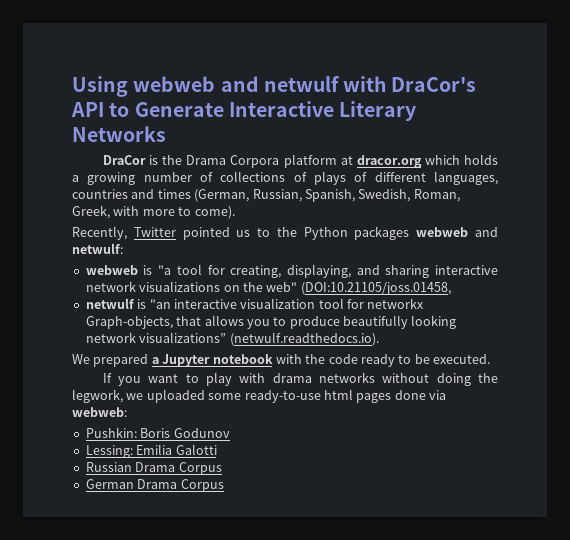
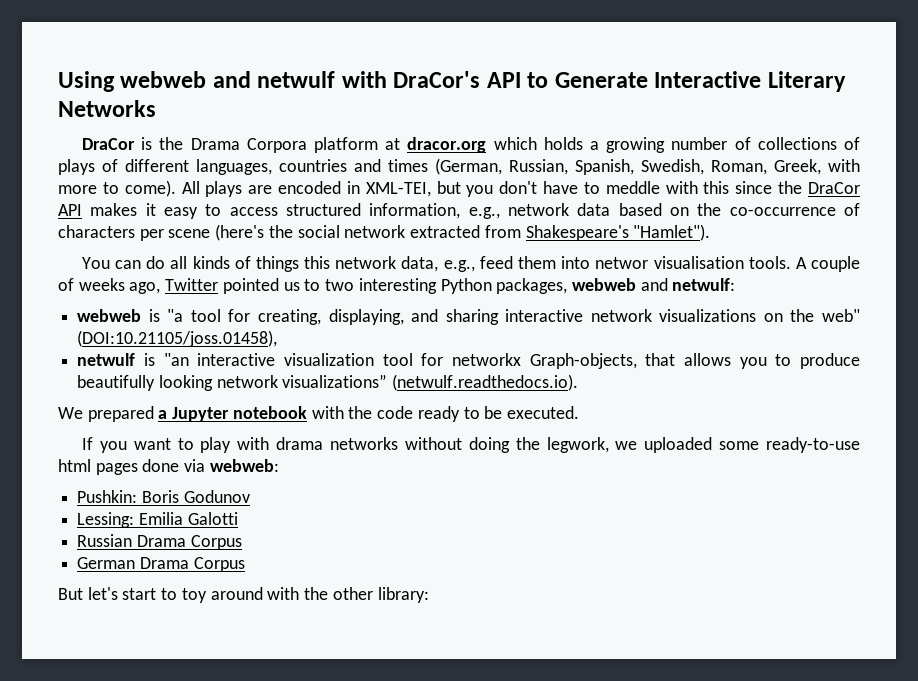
[72,226,410,240] // Recently, Twitter pointed us to the Python packages -> [181,181,861,197] [58,203,861,219] [58,224,711,241] [81,256,861,272] [58,278,568,294] All plays are encoded in XML-TEI, but you don't have to meddle with this since the DraCor API makes it easy to access structured information, e.g., network data based on the co-occurrence of characters per scene (here's the social network extracted from Shakespeare's "Hamlet"). // You can do all kinds of things this network data, e.g., feed them into networ visualisation tools. A couple of weeks ago, Twitter pointed us to two interesting Python packages,
[300,282,451,295] (DOI:10.21105/joss.01458, -> [77,330,278,347] (DOI:10.21105/joss.01458),
(224, 485) none -> [58,587,429,603] // But let's start to toy around with the other library:

